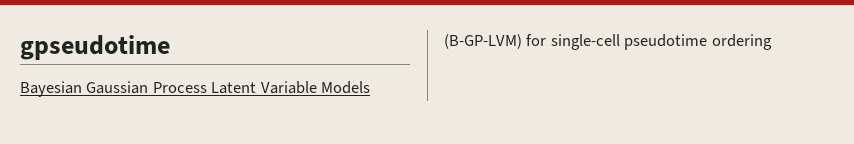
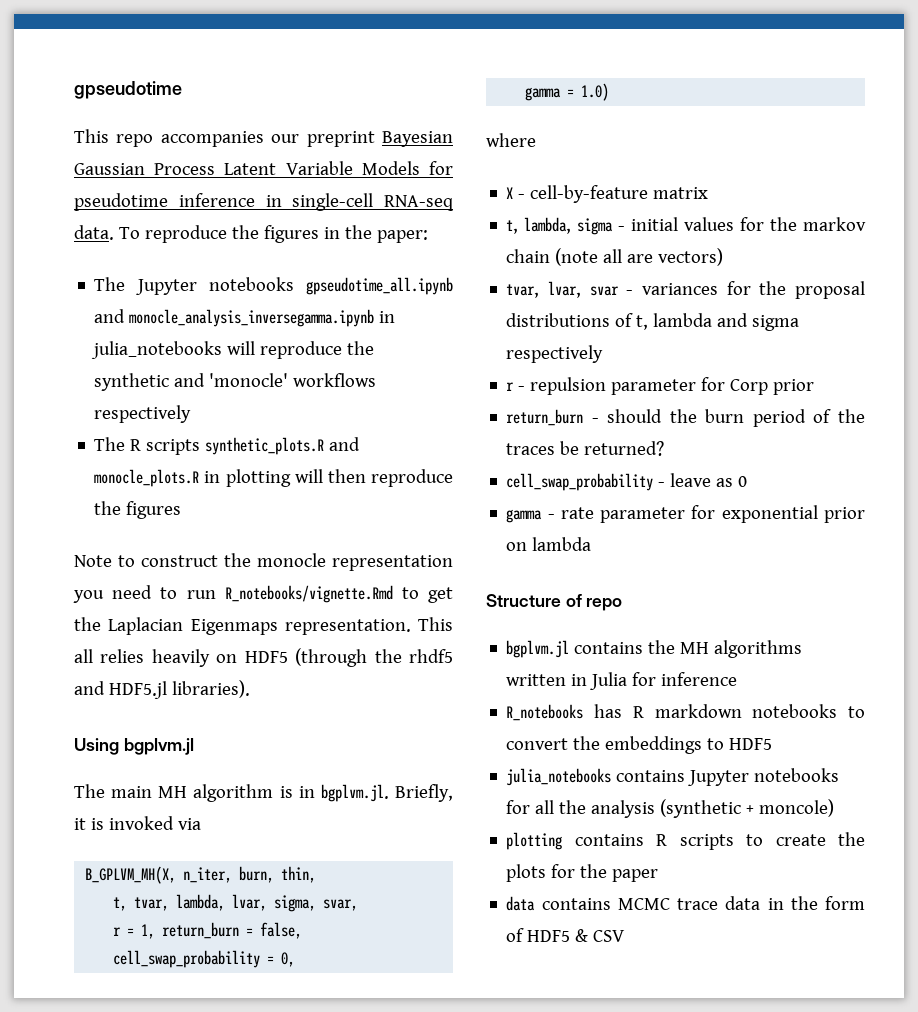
(170, 47) none -> [74,129,375,147] This repo accompanies our preprint
[444,34,772,50] (B-GP-LVM) for single-cell pseudotime ordering -> [428,161,453,175] [74,193,453,211] [74,225,428,243] [94,277,453,295] [94,309,396,327] [91,341,375,359] [94,373,377,391] [94,405,192,423] [94,437,361,455] [94,469,453,487] [94,501,182,519] [74,553,453,571] [73,585,453,603] [74,617,453,635] [74,648,454,667] [74,680,250,699] [74,738,194,755] [74,784,453,802] [74,816,201,830] [85,866,317,884] [113,894,359,912] [113,922,303,939] [113,950,296,968] [525,83,610,101] [486,133,536,147] [506,185,709,203] [506,217,866,235] [506,248,724,266] [506,281,865,299] [506,313,800,331] [506,345,604,363] [506,377,815,395] [506,409,866,427] [506,441,665,456] [506,473,748,491] [506,505,865,523] [506,537,592,551] [486,594,623,611] [506,640,803,658] [506,672,738,690] [506,704,865,721] [506,736,773,754] [506,768,840,786] [506,799,835,818] [506,832,865,850] [506,864,659,882] [506,896,865,911] [506,928,626,942] for pseudotime inference in single-cell RNA-seq data. To reproduce the figures in the paper: // The Jupyter notebooks gpseudotime_all.ipynb and monocle_analysis_inversegamma.ipynb in julia_notebooks will reproduce the synthetic and 'monocle' workflows respectively // The R scripts synthetic_plots.R and monocle_plots.R in plotting will then reproduce the figures // Note to construct the monocle representation you need to run R_notebooks/vignette.Rmd to get the Laplacian Eigenmaps representation. This all relies heavily on HDF5 (through the rhdf5 and HDF5.jl libraries). // Using bgplvm.jl // The main MH algorithm is in bgplvm.jl. Briefly, it is invoked via // B_GPLVM_MH(X, n_iter, burn, thin, // t, tvar, lambda, lvar, sigma, svar, // r = 1, return_burn = false, cell_swap_probability = 0, // gamma = 1.0) // where // X - cell-by-feature matrix // t, lambda, sigma - initial values for the markov chain (note all are vectors) // tvar, lvar, svar - variances for the proposal distributions of t, lambda and sigma respectively // r - repulsion parameter for Corp prior // return_burn - should the burn period of the traces be returned? // cell_swap_probability - leave as 0 // gamma - rate parameter for exponential prior on lambda // Structure of repo // bgplvm.jl contains the MH algorithms written in Julia for inference // R_notebooks has R markdown notebooks to convert the embeddings to HDF5 // julia_notebooks contains Jupyter notebooks for all the analysis (synthetic + moncole) // plotting contains R scripts to create the plots for the paper // data contains MCMC trace data in the form of HDF5 & CSV

